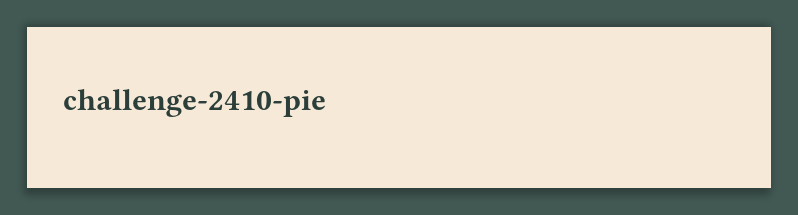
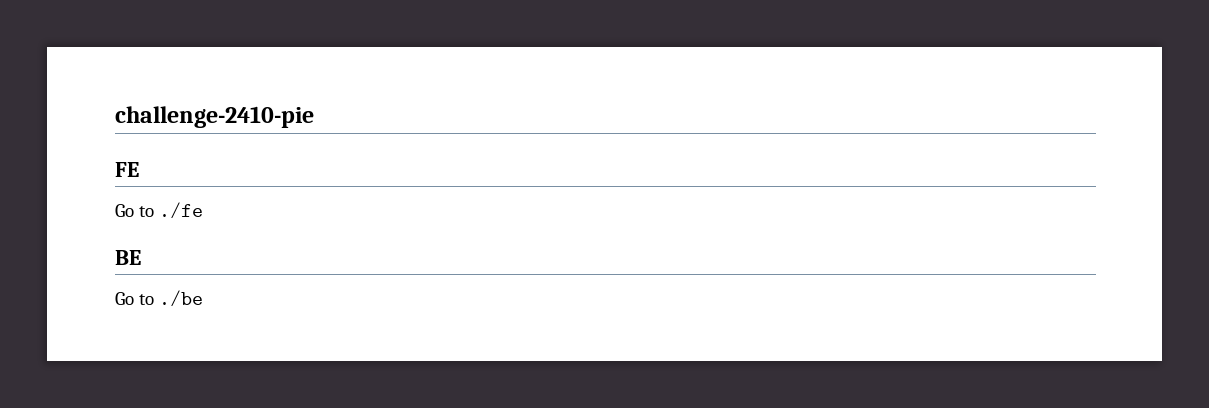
(326, 103) none -> [115,162,139,177] [115,202,204,219] [115,250,141,265] [115,290,204,307] // FE // Go to ./fe // BE // Go to ./be

